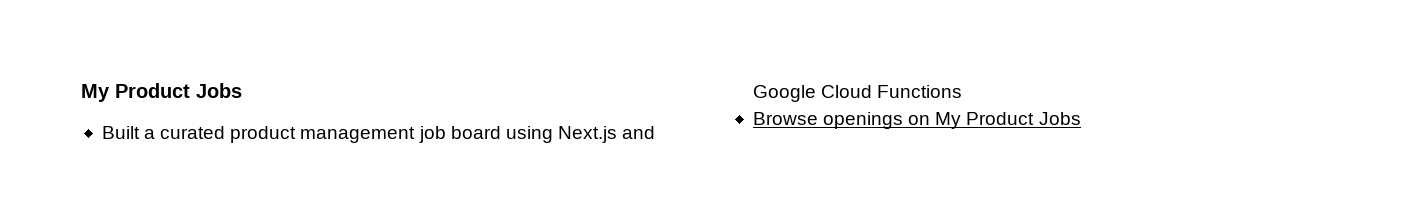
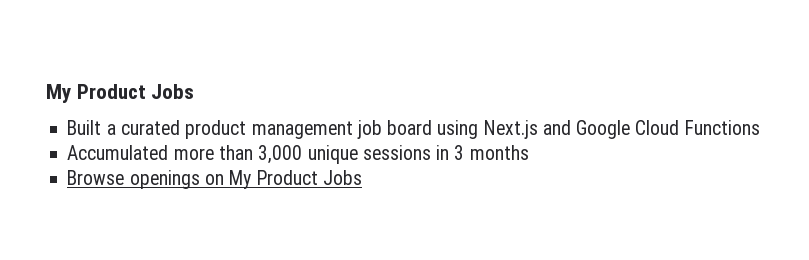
(963, 91) none -> [67,145,529,164] // Accumulated more than 3,000 unique sessions in 3 months

